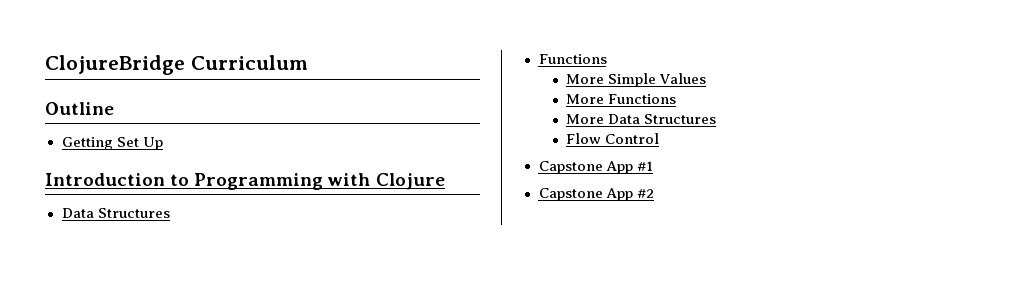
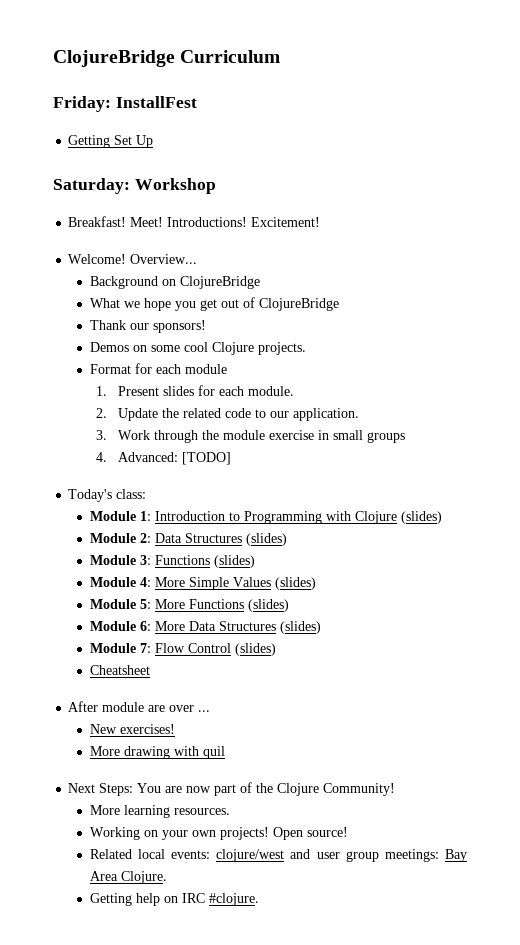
[45,102,114,115] Outline -> [53,96,197,112] Friday: InstallFest
(163, 143) none -> [53,178,216,194] [68,216,321,227] [68,254,198,264] [89,276,260,289] [89,297,339,311] [89,320,206,333] [89,342,306,355] [89,363,227,374] [96,385,294,396] [96,408,359,421] [96,430,405,443] [96,452,231,465] [68,489,147,502] [89,511,151,521] Saturday: Workshop // Breakfast! Meet! Introductions! Excitement! // Welcome! Overview... // Background on ClojureBridge // What we hope you get out of ClojureBridge // Thank our sponsors! // Demos on some cool Clojure projects. // Format for each module // 1. Present slides for each module. // 2. Update the related code to our application. // 3. Work through the module exercise in small groups // 4. Advanced: [TODO] // Today's class: // Module 1:
[61,208,170,218] [538,54,607,64] // Data Structures // Functions // -> [400,511,442,524] [89,533,287,546] [89,555,255,568] [89,577,151,587] (slides) // Module 2: Data Structures (slides) // Module 3: Functions (slides) // Module 4:
(707, 78) // -> [274,577,316,590] [89,599,151,609] (slides) // Module 5:
(677, 99) // -> [247,599,289,612] [89,621,151,631] (slides) // Module 6:
(717, 119) // -> [279,621,321,634] [89,643,151,653] (slides) // Module 7:
[538,161,653,174] [538,188,654,201] // Capstone App #1 // Capstone App #2 -> [234,643,276,656] [89,665,150,675] [68,701,211,712] [89,724,175,734] [89,746,225,759] [68,782,396,796] [89,805,230,818] [89,827,348,840] [89,849,468,862] [89,871,167,884] [89,893,259,906] (slides) // Cheatsheet // After module are over ... // New exercises! // More drawing with quil // Next Steps: You are now part of the Clojure Community! // More learning resources. // Working on your own projects! Open source! // Related local events: clojure/west and user group meetings: Bay Area Clojure. // Getting help on IRC #clojure.

